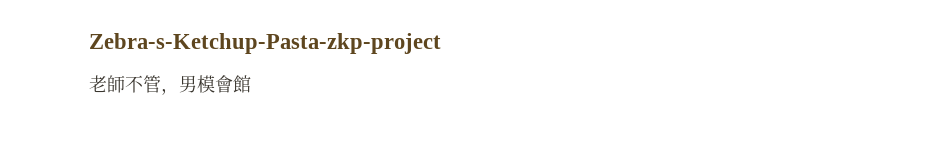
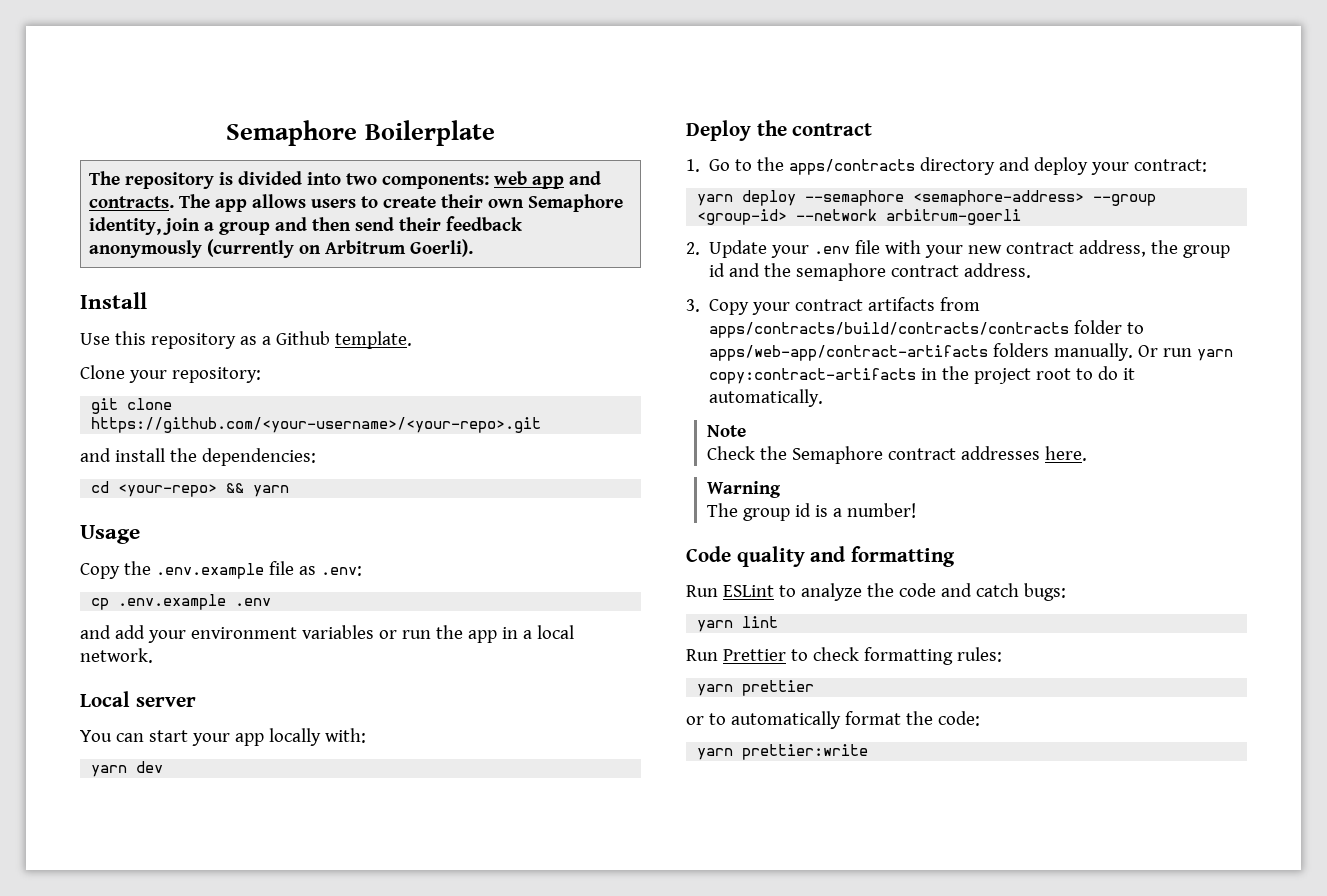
[89,33,441,54] [89,75,251,95] Zebra-s-Ketchup-Pasta-zkp-project // 老師不管，男模會館 -> [226,120,495,146] [89,171,602,189] [89,194,624,212] [89,216,523,235] [89,239,474,258] [80,292,147,309] [80,331,412,349] [80,365,261,383] [91,398,173,414] [91,417,542,433] [80,448,316,466] [91,481,290,497] [80,525,140,544] [80,561,362,579] [91,594,272,610] [80,625,574,643] [80,648,153,663] [80,691,196,707] [80,728,366,746] [91,761,164,777] [686,120,873,141] [686,157,1208,175] [697,190,1157,206] [697,209,1022,225] [686,240,1231,258] [709,263,1032,281] [686,297,981,315] [709,320,1145,338] [709,343,1234,361] [709,366,1136,384] [709,389,824,407] [707,425,747,437] [707,446,1088,464] [707,481,782,498] [707,503,917,521] [686,546,955,567] [686,583,1066,601] [697,616,779,632] [686,647,1002,665] [697,680,815,696] [686,711,980,729] [697,744,869,760] Semaphore Boilerplate // The repository is divided into two components: web app and contracts. The app allows users to create their own Semaphore identity, join a group and then send their feedback anonymously (currently on Arbitrum Goerli). // Install // Use this repository as a Github template. // Clone your repository: // git clone https://github.com/<your-username>/<your-repo>.git // and install the dependencies: // cd <your-repo> && yarn // Usage // Copy the .env.example file as .env: // cp .env.example .env // and add your environment variables or run the app in a local network. // Local server // You can start your app locally with: // yarn dev // Deploy the contract // 1. Go to the apps/contracts directory and deploy your contract: // yarn deploy --semaphore <semaphore-address> --group <group-id> --network arbitrum-goerli // 2. Update your .env file with your new contract address, the group id and the semaphore contract address. // 3. Copy your contract artifacts from apps/contracts/build/contracts/contracts folder to apps/web-app/contract-artifacts folders manually. Or run yarn copy:contract-artifacts in the project root to do it automatically. // Note // Check the Semaphore contract addresses here. // Warning // The group id is a number! // Code quality and formatting // Run ESLint to analyze the code and catch bugs: // yarn lint // Run Prettier to check formatting rules: // yarn prettier // or to automatically format the code: // yarn prettier:write

